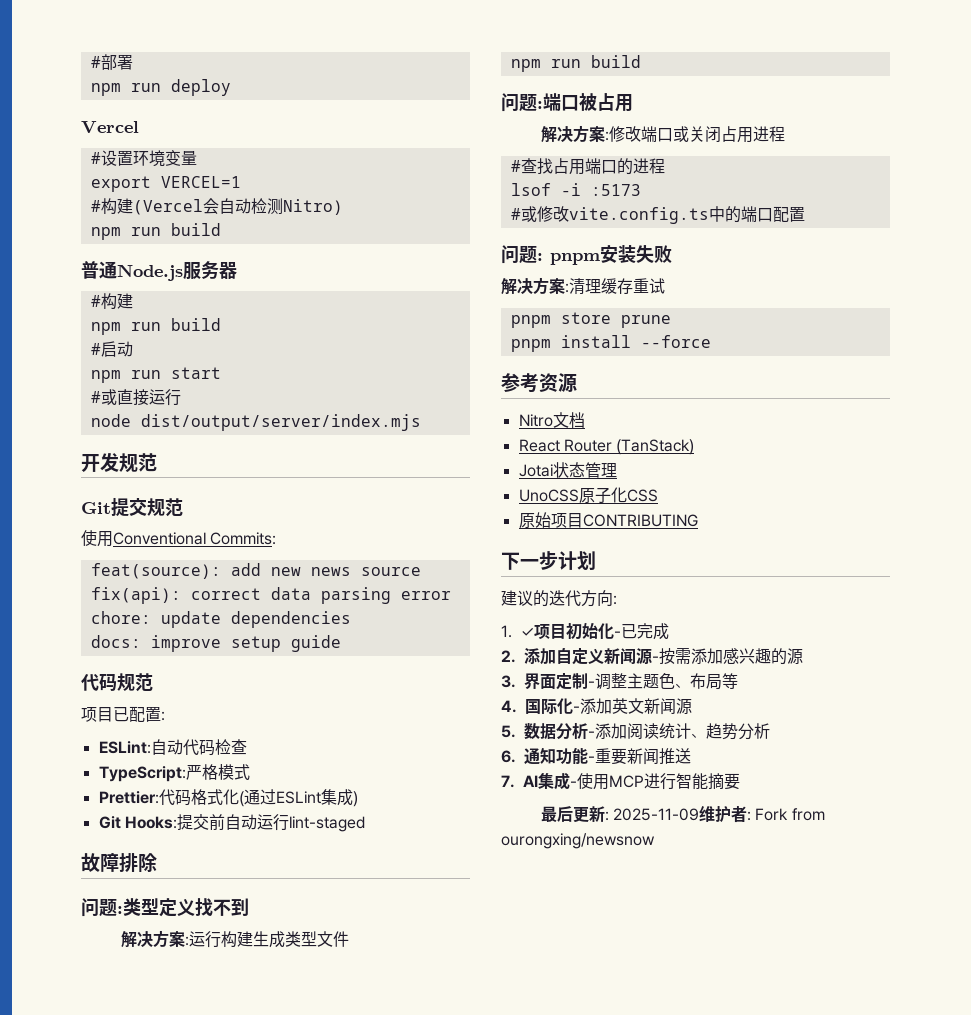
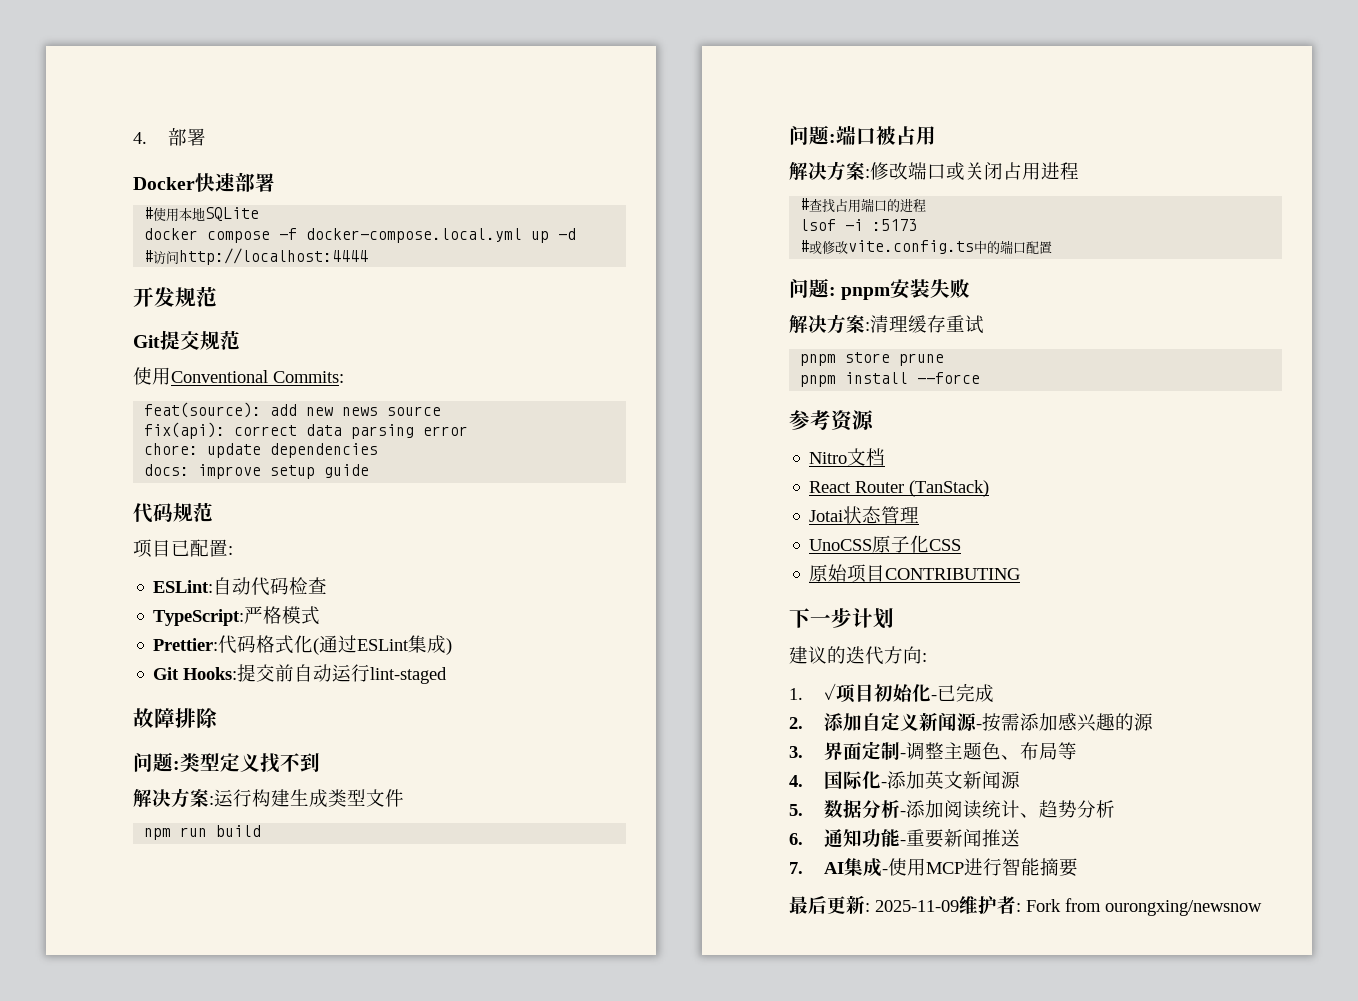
[90,54,133,70] [90,79,231,96] [81,121,139,133] [90,150,197,167] [90,176,241,192] [90,198,343,215] [90,223,221,240] [81,261,237,281] [90,293,133,310] [90,318,221,335] [90,341,133,357] [90,367,221,383] [90,389,181,406] [90,414,421,431] #部署 // npm run deploy // Vercel // #设置环境变量 // export VERCEL=1 // #构建(Vercel会自动检测Nitro) // npm run build // 普通Node.js服务器 // #构建 // npm run build // #启动 // npm run start // #或直接运行 // node dist/output/server/index.mjs -> [133,128,207,146] [133,172,275,192] [144,207,260,222] [144,228,577,243] [144,248,369,265] 4.部署 // Docker快速部署 // #使用本地SQLite // docker compose -f docker-compose.local.yml up -d // #访问http://localhost:4444

